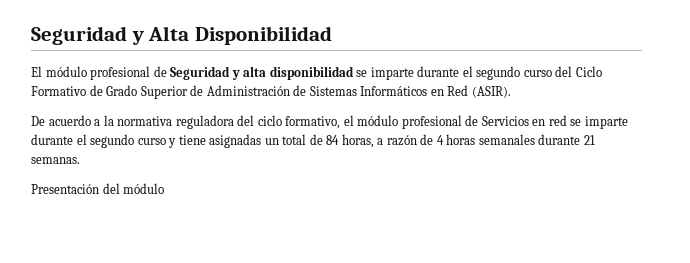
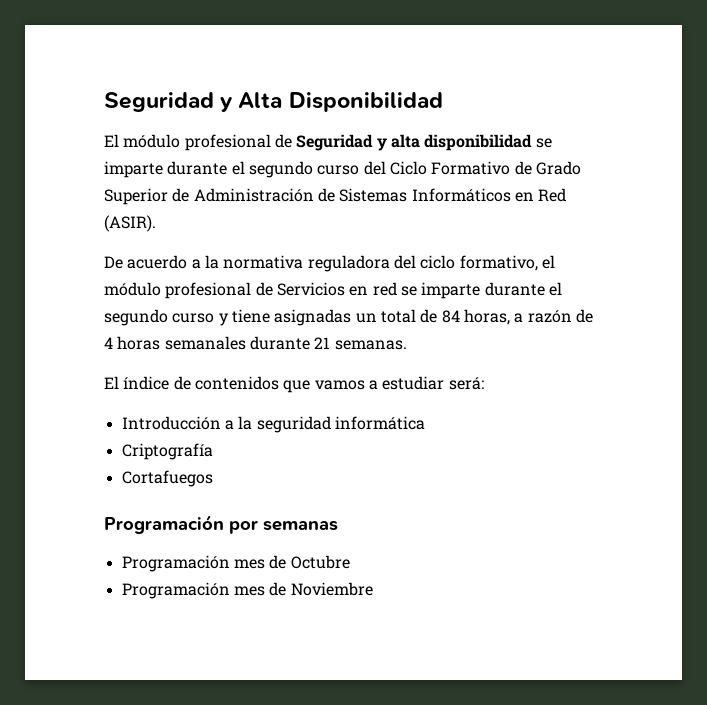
[31,183,165,194] Presentación del módulo -> [104,376,484,393] [121,416,425,433] [121,443,213,460] [121,470,213,487] [104,515,338,534] [121,555,350,572] [121,582,373,599] El índice de contenidos que vamos a estudiar será: // Introducción a la seguridad informática // Criptografía // Cortafuegos // Programación por semanas // Programación mes de Octubre // Programación mes de Noviembre

